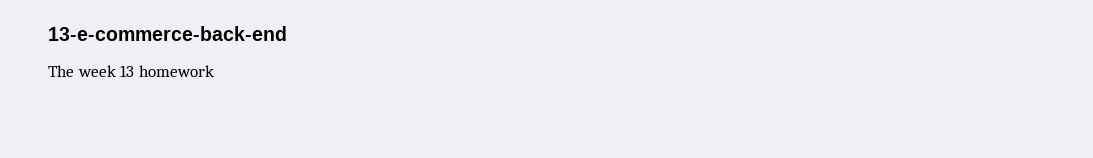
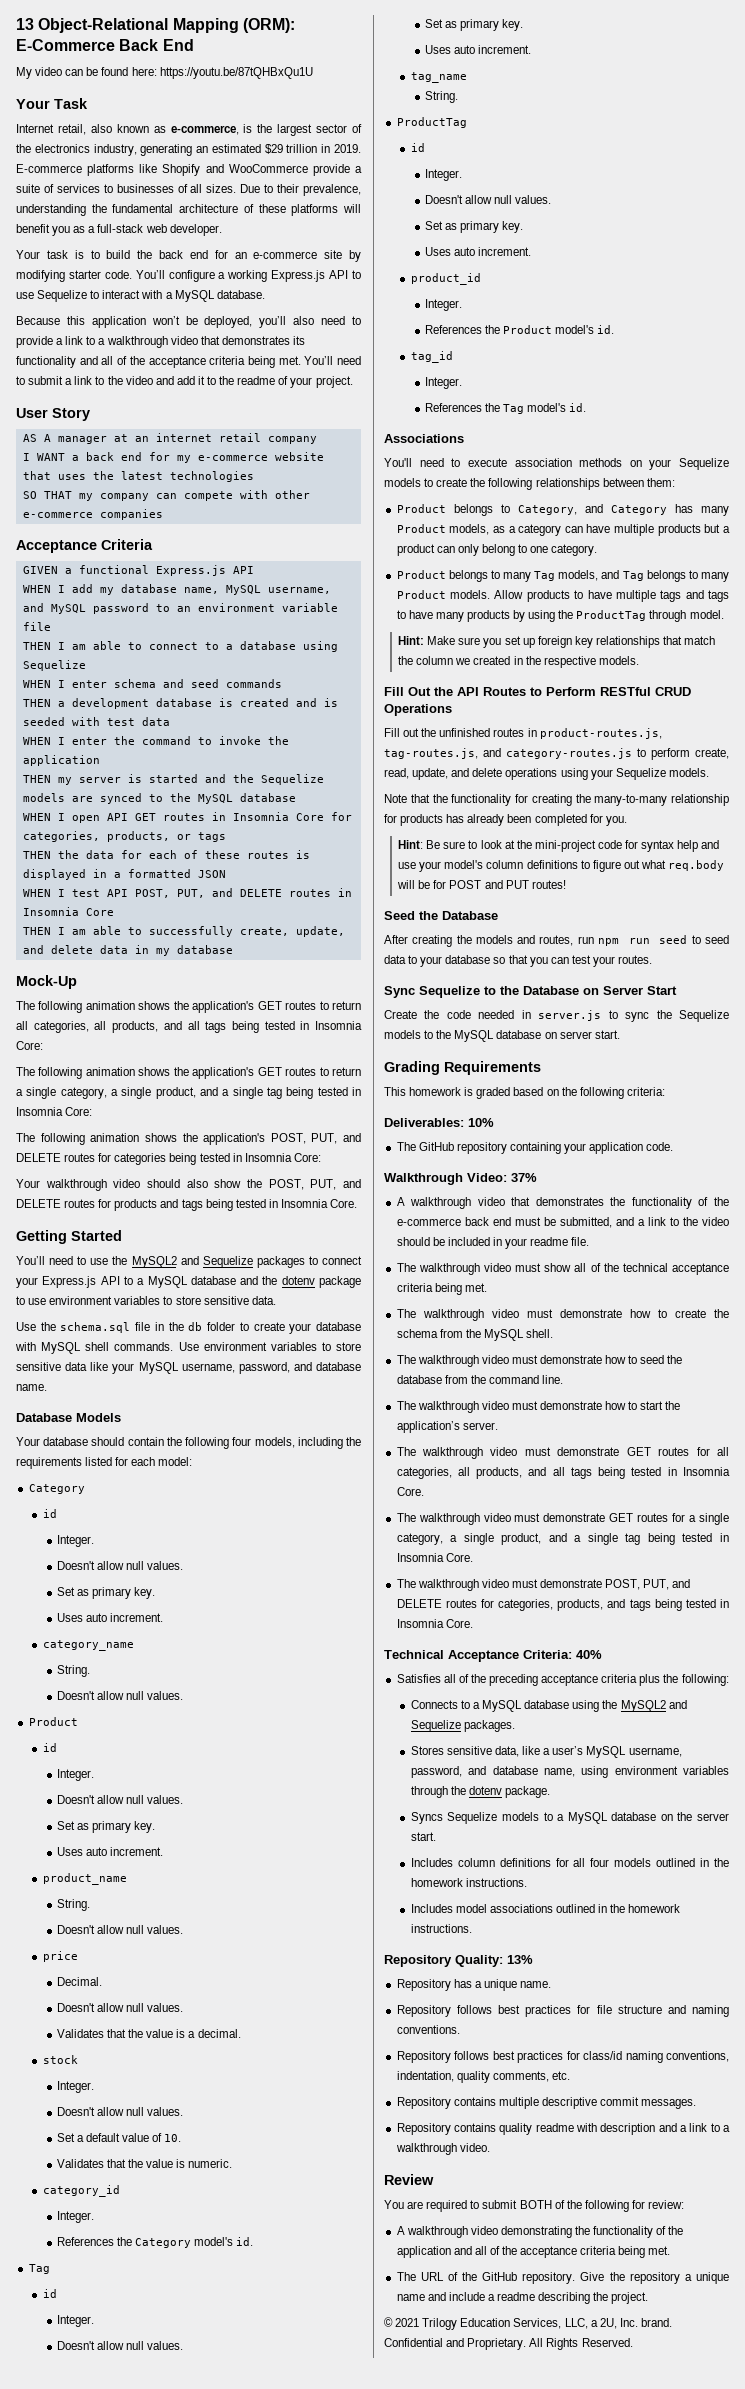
[48,26,287,41] [48,65,214,77] 13-e-commerce-back-end // The week 13 homework -> [16,18,295,33] [16,39,194,51] [16,67,313,79] [16,98,88,109] [16,124,362,136] [16,144,361,156] [16,164,362,176] [16,184,361,196] [16,204,361,216] [16,224,222,236] [16,250,361,262] [16,270,361,282] [16,290,265,302] [16,316,362,328] [16,336,305,348] [16,356,361,368] [16,376,353,388] [16,408,90,421] [22,433,317,444] [22,452,324,463] [22,471,254,482] [22,490,310,501] [22,509,163,520] [16,539,153,553] [22,565,254,576] [22,584,331,595] [22,603,338,614] [22,622,51,631] [22,641,338,652] [22,660,86,671] [22,679,282,688] [22,698,338,709] [22,717,170,726] [22,736,289,745] [22,755,100,766] [22,774,324,785] [22,793,296,804] [22,812,352,823] [22,831,226,842] [22,850,310,859] [22,869,226,880] [22,888,352,898] [22,907,114,916] [22,926,345,937] [22,945,233,956] [16,975,77,989] [16,1001,361,1013] [16,1021,362,1033] [16,1041,43,1050] [16,1067,361,1079] [16,1087,361,1099] [16,1107,93,1116] [16,1133,361,1145] [16,1153,321,1165] [16,1179,361,1191] [16,1199,358,1211] [16,1230,122,1244] [16,1256,362,1268] [16,1276,362,1288] [16,1296,276,1305] [16,1322,361,1334] [15,1342,361,1354] [16,1362,361,1374] [16,1384,47,1391] [16,1413,121,1422] [16,1437,361,1449] [16,1457,193,1469] [28,1484,85,1494] [42,1509,57,1518] [56,1535,94,1547] [56,1561,184,1570] [56,1587,156,1599] [56,1613,164,1622] [42,1640,134,1651] [56,1665,90,1677] [56,1691,184,1700] [28,1717,78,1726] [42,1743,57,1752] [56,1769,94,1781] [56,1795,184,1804] [56,1821,156,1833] [56,1847,164,1856] [42,1873,127,1885] [56,1899,90,1911] [56,1925,184,1934] [42,1951,78,1962] [56,1977,102,1986] [56,2003,184,2012] [56,2029,241,2038] [42,2055,78,2064] [56,2081,94,2093] [56,2107,184,2116] [56,2133,182,2142] [56,2159,233,2168] [42,2185,120,2197] [56,2211,94,2223] [56,2237,254,2248] [28,2264,50,2274] [42,2289,57,2298] [56,2315,94,2327] [56,2341,184,2350] [424,19,524,31] [424,45,532,54] [410,72,467,83] [424,91,458,103] [396,117,467,128] [410,143,425,152] [424,169,462,181] [424,195,552,204] [424,221,524,233] [424,247,532,256] [410,273,481,285] [424,299,462,311] [424,325,615,334] [410,351,453,363] [424,377,462,389] [424,403,587,414] [384,434,464,443] [384,458,729,470] [384,478,675,490] [396,504,729,516] [396,524,730,536] [396,544,598,556] [396,570,729,582] [396,590,729,602] [396,610,724,622] [398,636,716,648] [398,656,639,668] [384,687,691,696] [384,704,452,716] [384,728,662,739] [384,748,729,760] [384,768,709,780] [384,794,729,806] [384,814,627,826] [398,840,720,852] [398,860,725,872] [397,880,566,889] [384,911,498,920] [384,935,729,947] [384,955,653,967] [384,986,677,998] [384,1010,729,1022] [384,1030,620,1042] [384,1061,541,1075] [384,1087,665,1099] [384,1118,494,1127] [396,1142,674,1154] [384,1173,537,1185] [396,1197,729,1209] [396,1217,729,1228] [396,1237,590,1249] [396,1263,729,1275] [396,1283,487,1295] [396,1309,729,1321] [396,1329,554,1341] [396,1355,683,1367] [396,1375,564,1384] [396,1401,681,1413] [396,1421,498,1433] [396,1447,729,1459] [396,1467,731,1479] [396,1487,424,1496] [396,1513,730,1525] [396,1533,729,1545] [396,1553,473,1562] [396,1579,691,1591] [396,1599,729,1611] [396,1619,473,1628] [384,1650,602,1662] [396,1674,729,1686] [410,1700,687,1712] [410,1720,515,1732] [410,1746,682,1758] [410,1766,729,1778] [410,1786,551,1798] [410,1812,729,1824] [410,1832,436,1841] [410,1858,729,1867] [410,1878,527,1887] [410,1904,681,1913] [410,1924,472,1933] [384,1955,533,1967] [396,1979,552,1991] [396,2005,729,2017] [396,2025,460,2034] [396,2051,729,2063] [396,2071,570,2083] [396,2097,697,2109] [396,2123,730,2135] [395,2143,490,2155] [384,2174,434,2185] [384,2200,685,2212] [396,2226,684,2238] [396,2246,671,2258] [396,2272,729,2284] [396,2292,649,2304] [384,2317,672,2330] [384,2338,633,2350] 13 Object-Relational Mapping (ORM): E-Commerce Back End // My video can be found here: https://youtu.be/87tQHBxQu1U // Your Task // Internet retail, also known as e-commerce, is the largest sector of the electronics industry, generating an estimated $29 trillion in 2019. E-commerce platforms like Shopify and WooCommerce provide a suite of services to businesses of all sizes. Due to their prevalence, understanding the fundamental architecture of these platforms will benefit you as a full-stack web developer. // Your task is to build the back end for an e-commerce site by modifying starter code. You’ll configure a working Express.js API to use Sequelize to interact with a MySQL database. // Because this application won’t be deployed, you’ll also need to provide a link to a walkthrough video that demonstrates its functionality and all of the acceptance criteria being met. You’ll need to submit a link to the video and add it to the readme of your project. // User Story // AS A manager at an internet retail company // I WANT a back end for my e-commerce website that uses the latest technologies // SO THAT my company can compete with other e-commerce companies // Acceptance Criteria // GIVEN a functional Express.js API // WHEN I add my database name, MySQL username, and MySQL password to an environment variable file // THEN I am able to connect to a database using Sequelize // WHEN I enter schema and seed commands // THEN a development database is created and is seeded with test data // WHEN I enter the command to invoke the application // THEN my server is started and the Sequelize models are synced to the MySQL database // WHEN I open API GET routes in Insomnia Core for categories, products, or tags // THEN the data for each of these routes is displayed in a formatted JSON // WHEN I test API POST, PUT, and DELETE routes in Insomnia Core // THEN I am able to successfully create, update, and delete data in my database // Mock-Up // The following animation shows the application's GET routes to return all categories, all products, and all tags being tested in Insomnia Core: // The following animation shows the application's GET routes to return a single category, a single product, and a single tag being tested in Insomnia Core: // The following animation shows the application's POST, PUT, and DELETE routes for categories being tested in Insomnia Core: // Your walkthrough video should also show the POST, PUT, and DELETE routes for products and tags being tested in Insomnia Core. // Getting Started // You’ll need to use the MySQL2 and Sequelize packages to connect your Express.js API to a MySQL database and the dotenv package to use environment variables to store sensitive data. // Use the schema.sql file in the db folder to create your database with MySQL shell commands. Use environment variables to store sensitive data like your MySQL username, password, and database name. // Database Models // Your database should contain the following four models, including the requirements listed for each model: // Category // id // Integer. // Doesn't allow null values. // Set as primary key. // Uses auto increment. // category_name // String. // Doesn't allow null values. // Product // id // Integer. // Doesn't allow null values. // Set as primary key. // Uses auto increment. // product_name // String. // Doesn't allow null values. // price // Decimal. // Doesn't allow null values. // Validates that the value is a decimal. // stock // Integer. // Doesn't allow null values. // Set a default value of 10. // Validates that the value is numeric. // category_id // Integer. // References the Category model's id. // Tag // id // Integer. // Doesn't allow null values. // Set as primary key. // Uses auto increment. // tag_name // String. // ProductTag // id // Integer. // Doesn't allow null values. // Set as primary key. // Uses auto increment. // product_id // Integer. // References the Product model's id. // tag_id // Integer. // References the Tag model's id. // Associations // You'll need to execute association methods on your Sequelize models to create the following relationships between them: // Product belongs to Category, and Category has many Product models, as a category can have multiple products but a product can only belong to one category. // Product belongs to many Tag models, and Tag belongs to many Product models. Allow products to have multiple tags and tags to have many products by using the ProductTag through model. // Hint: Make sure you set up foreign key relationships that match the column we created in the respective models. // Fill Out the API Routes to Perform RESTful CRUD Operations // Fill out the unfinished routes in product-routes.js, tag-routes.js, and category-routes.js to perform create, read, update, and delete operations using your Sequelize models. // Note that the functionality for creating the many-to-many relationship for products has already been completed for you. // Hint: Be sure to look at the mini-project code for syntax help and use your model's column definitions to figure out what req.body will be for POST and PUT routes! // Seed the Database // After creating the models and routes, run npm run seed to seed data to your database so that you can test your routes. // Sync Sequelize to the Database on Server Start // Create the code needed in server.js to sync the Sequelize models to the MySQL database on server start. // Grading Requirements // This homework is graded based on the following criteria: // Deliverables: 10% // The GitHub repository containing your application code. // Walkthrough Video: 37% // A walkthrough video that demonstrates the functionality of the e-commerce back end must be submitted, and a link to the video should be included in your readme file. // The walkthrough video must show all of the technical acceptance criteria being met. // The walkthrough video must demonstrate how to create the schema from the MySQL shell. // The walkthrough video must demonstrate how to seed the database from the command line. // The walkthrough video must demonstrate how to start the application’s server. // The walkthrough video must demonstrate GET routes for all categories, all products, and all tags being tested in Insomnia Core. // The walkthrough video must demonstrate GET routes for a single category, a single product, and a single tag being tested in Insomnia Core. // The walkthrough video must demonstrate POST, PUT, and DELETE routes for categories, products, and tags being tested in Insomnia Core. // Technical Acceptance Criteria: 40% // Satisfies all of the preceding acceptance criteria plus the following: // Connects to a MySQL database using the MySQL2 and Sequelize packages. // Stores sensitive data, like a user’s MySQL username, password, and database name, using environment variables through the dotenv package. // Syncs Sequelize models to a MySQL database on the server start. // Includes column definitions for all four models outlined in the homework instructions. // Includes model associations outlined in the homework instructions. // Repository Quality: 13% // Repository has a unique name. // Repository follows best practices for file structure and naming conventions. // Repository follows best practices for class/id naming conventions, indentation, quality comments, etc. // Repository contains multiple descriptive commit messages. // Repository contains quality readme with description and a link to a walkthrough video. // Review // You are required to submit BOTH of the following for review: // A walkthrough video demonstrating the functionality of the application and all of the acceptance criteria being met. // The URL of the GitHub repository. Give the repository a unique name and include a readme describing the project. // © 2021 Trilogy Education Services, LLC, a 2U, Inc. brand. Confidential and Proprietary. All Rights Reserved.

